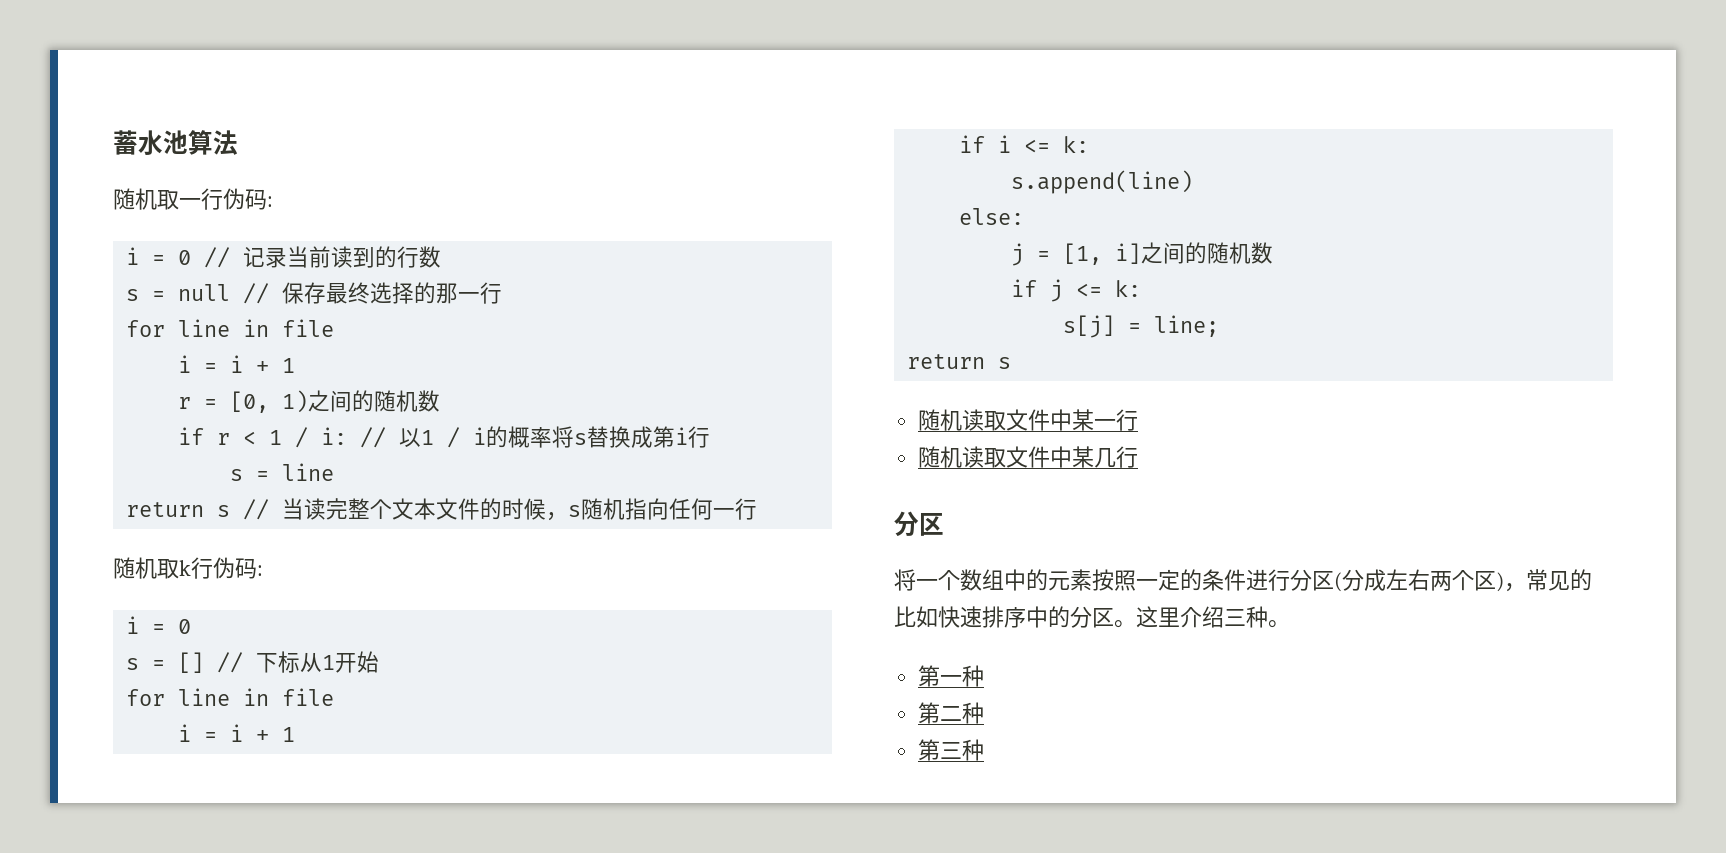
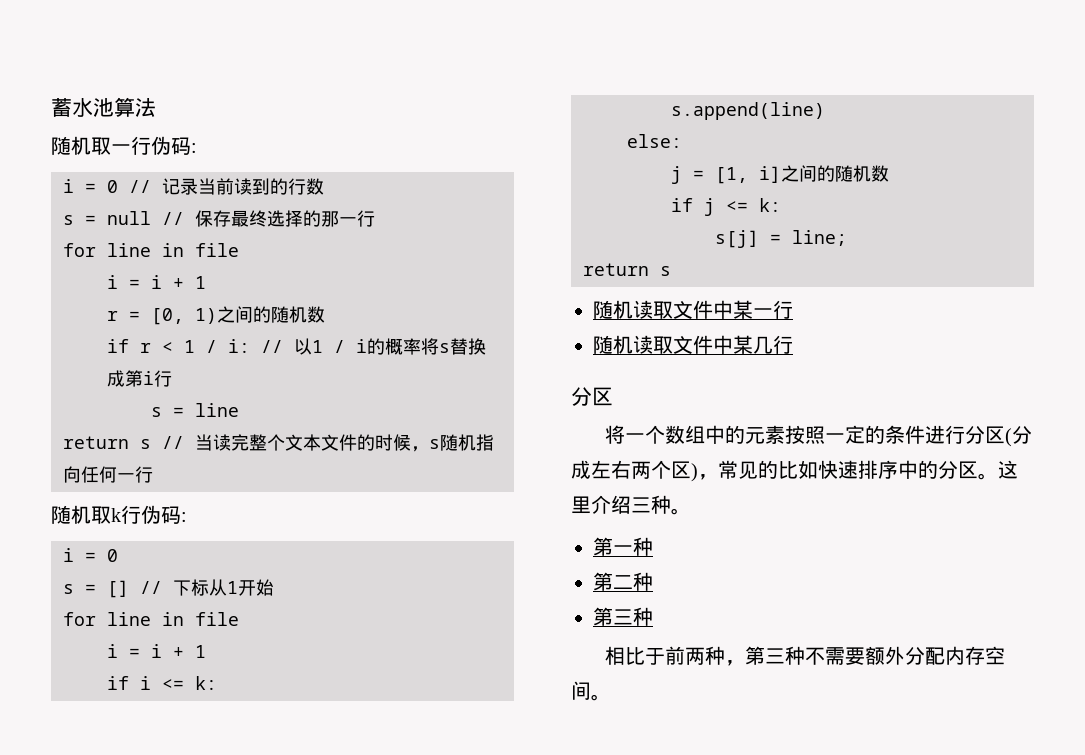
(985, 750) none -> [605,646,1006,666] [571,681,611,701] // 相比于前两种，第三种不需要额外分配内存空间。

